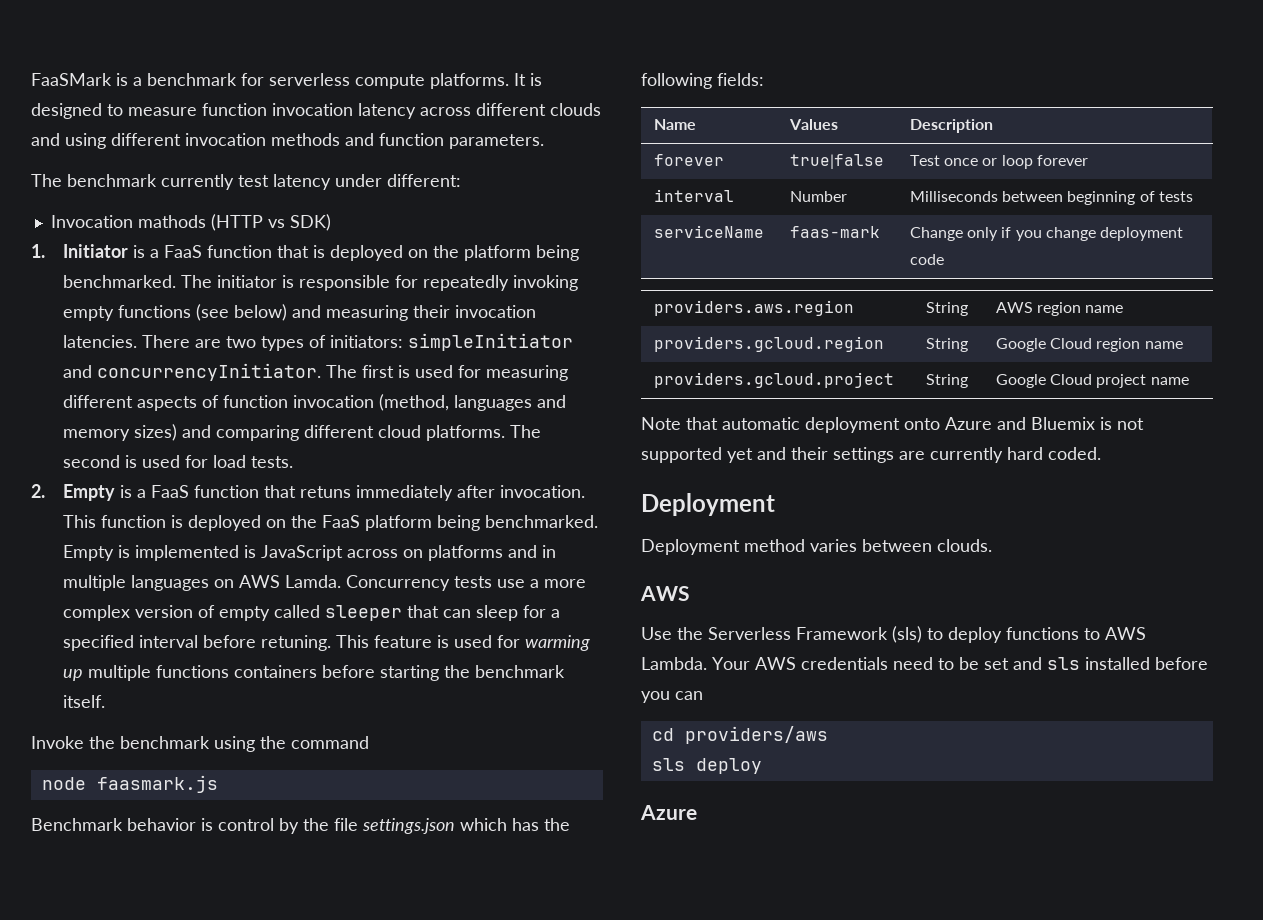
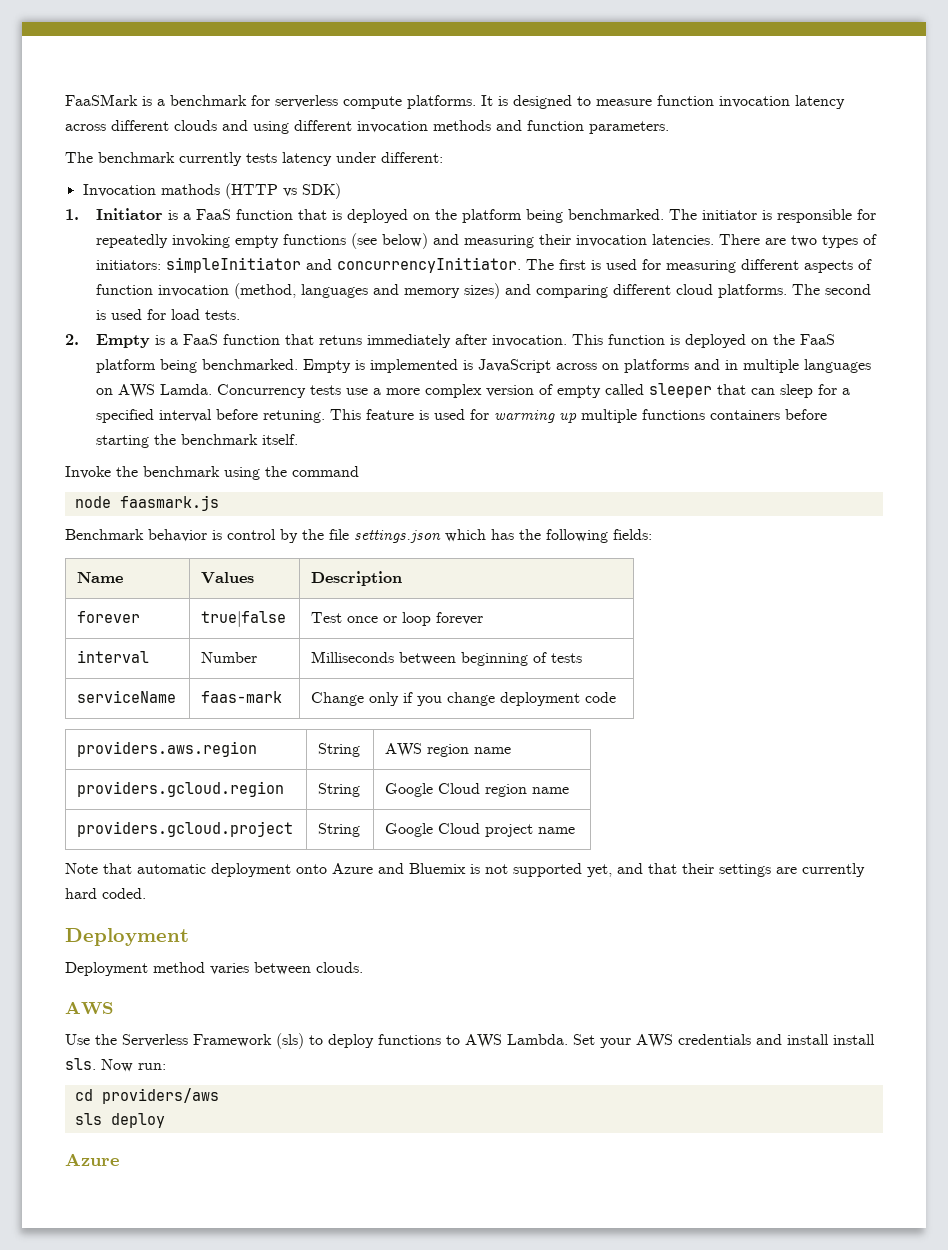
[238,175,269,187] test -> [246,153,277,163] tests
[727,447,786,463] yet and -> [587,863,677,877] yet, and that
[712,657,1208,670] [641,691,703,703] Your AWS credentials need to be set and sls installed before you can -> [573,1034,875,1048] [65,1058,166,1072] Set your AWS credentials and install install sls. Now run:

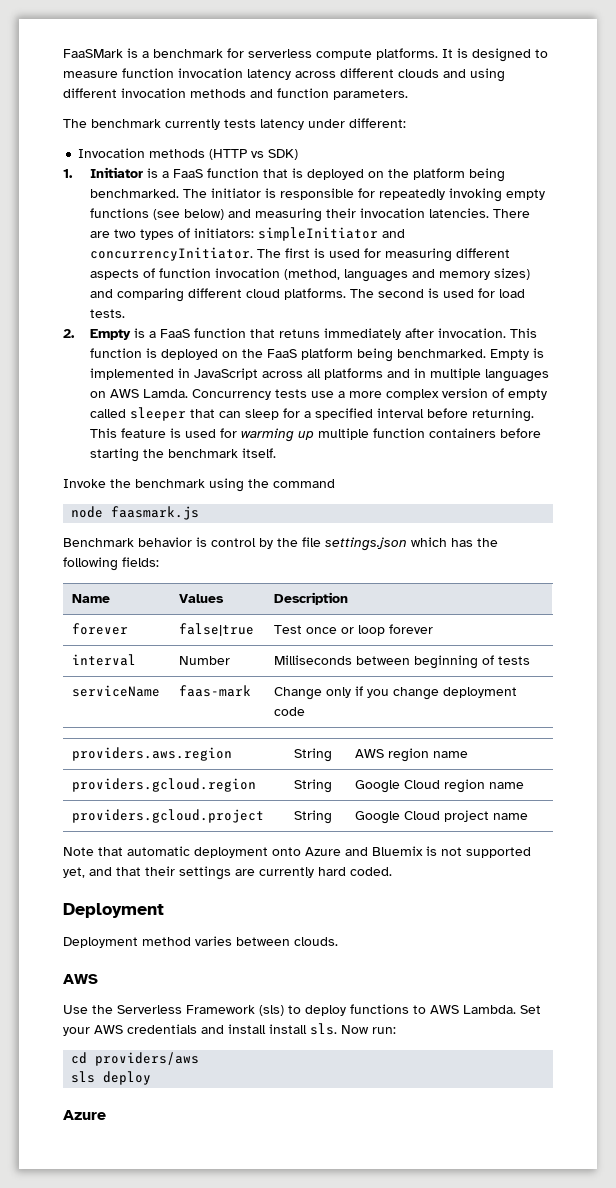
[160,184,220,195] mathods -> [149,149,206,158] methods
[462,360,473,370] is -> [178,368,191,378] in
[601,363,619,370] on -> [307,369,322,378] all
[262,410,325,423] retuning. -> [472,408,535,422] returning.
[641,409,705,420] functions -> [373,428,426,438] function
[201,611,287,627] true|false -> [179,623,255,636] false|true

